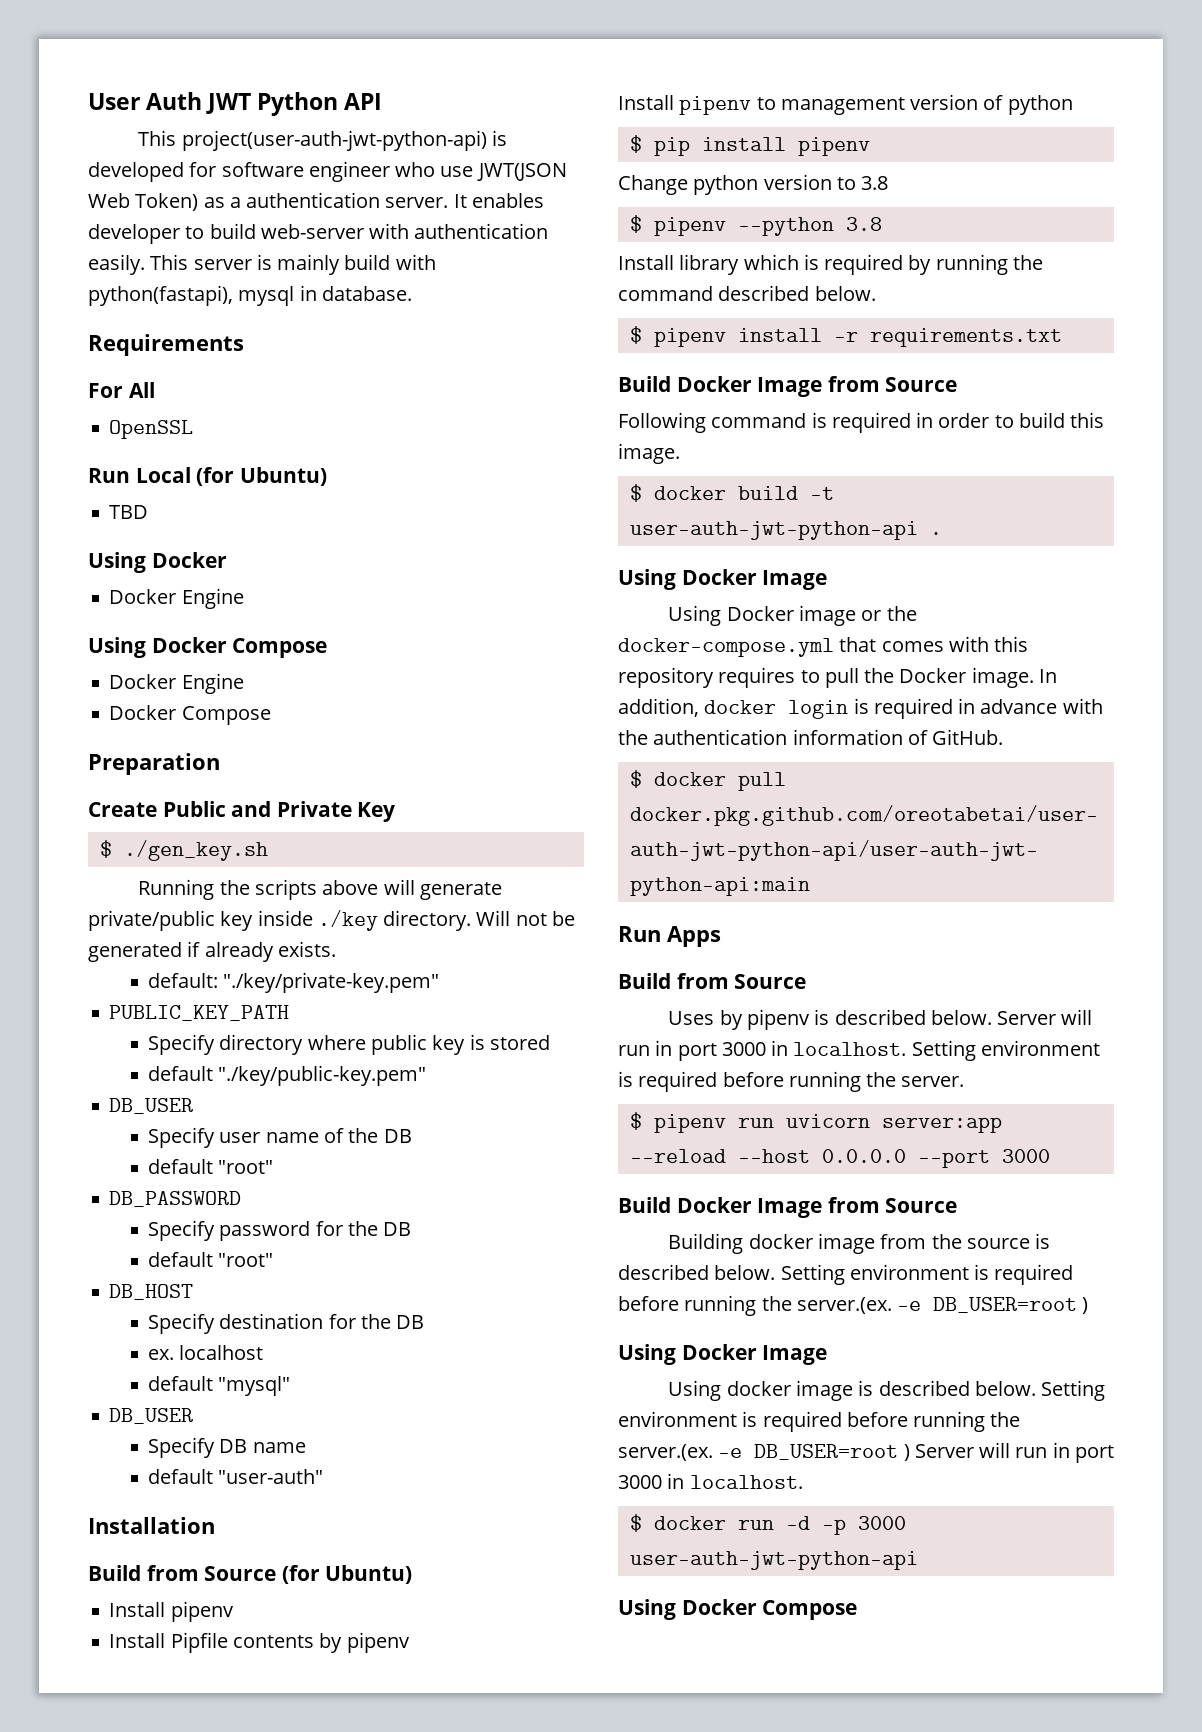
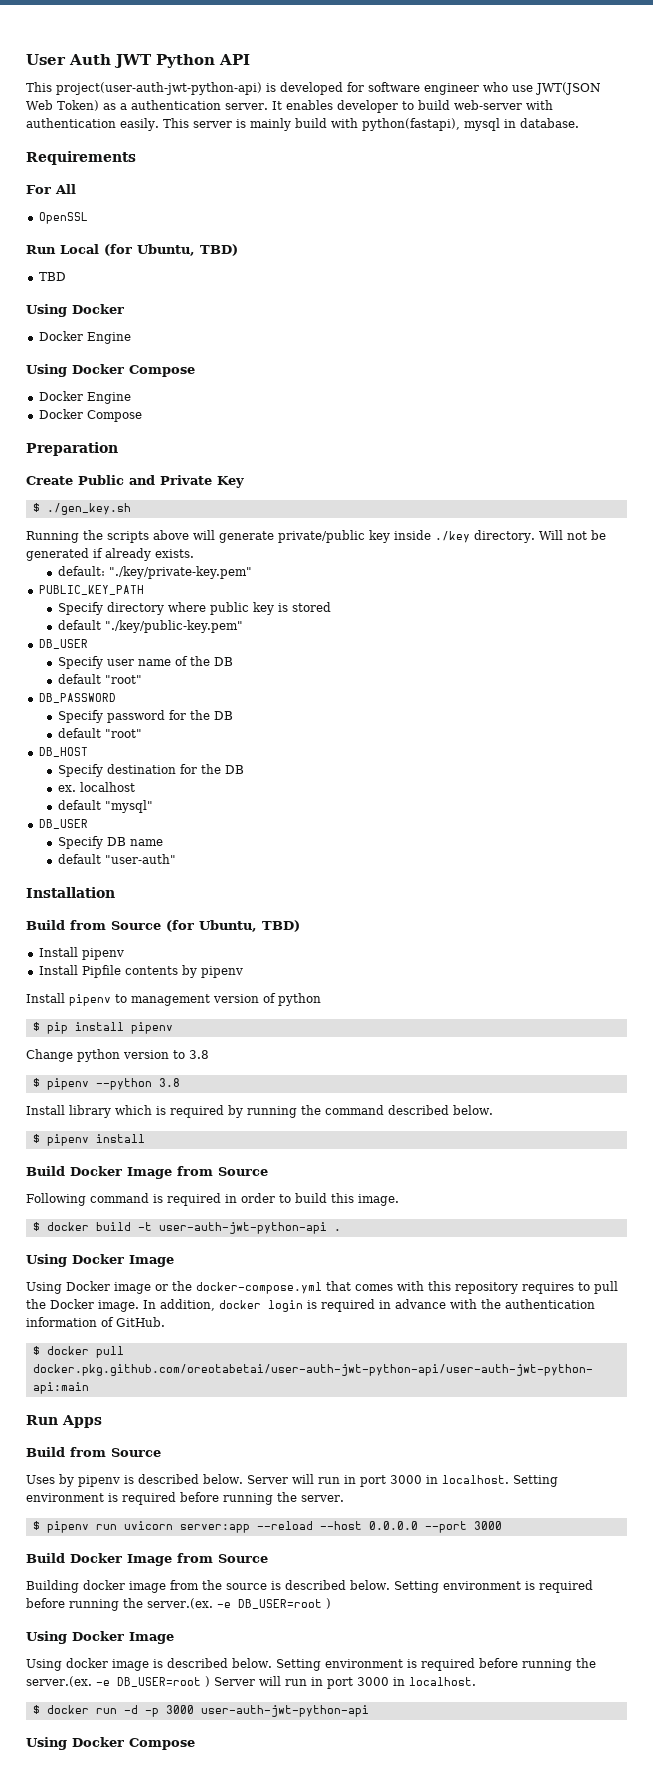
[239,467,327,486] Ubuntu) -> [137,244,238,256] Ubuntu, TBD)
[325,1565,413,1584] Ubuntu) -> [199,920,300,932] Ubuntu, TBD)
[833,328,1062,347] -r requirements.txt -> (145, 1138) none

